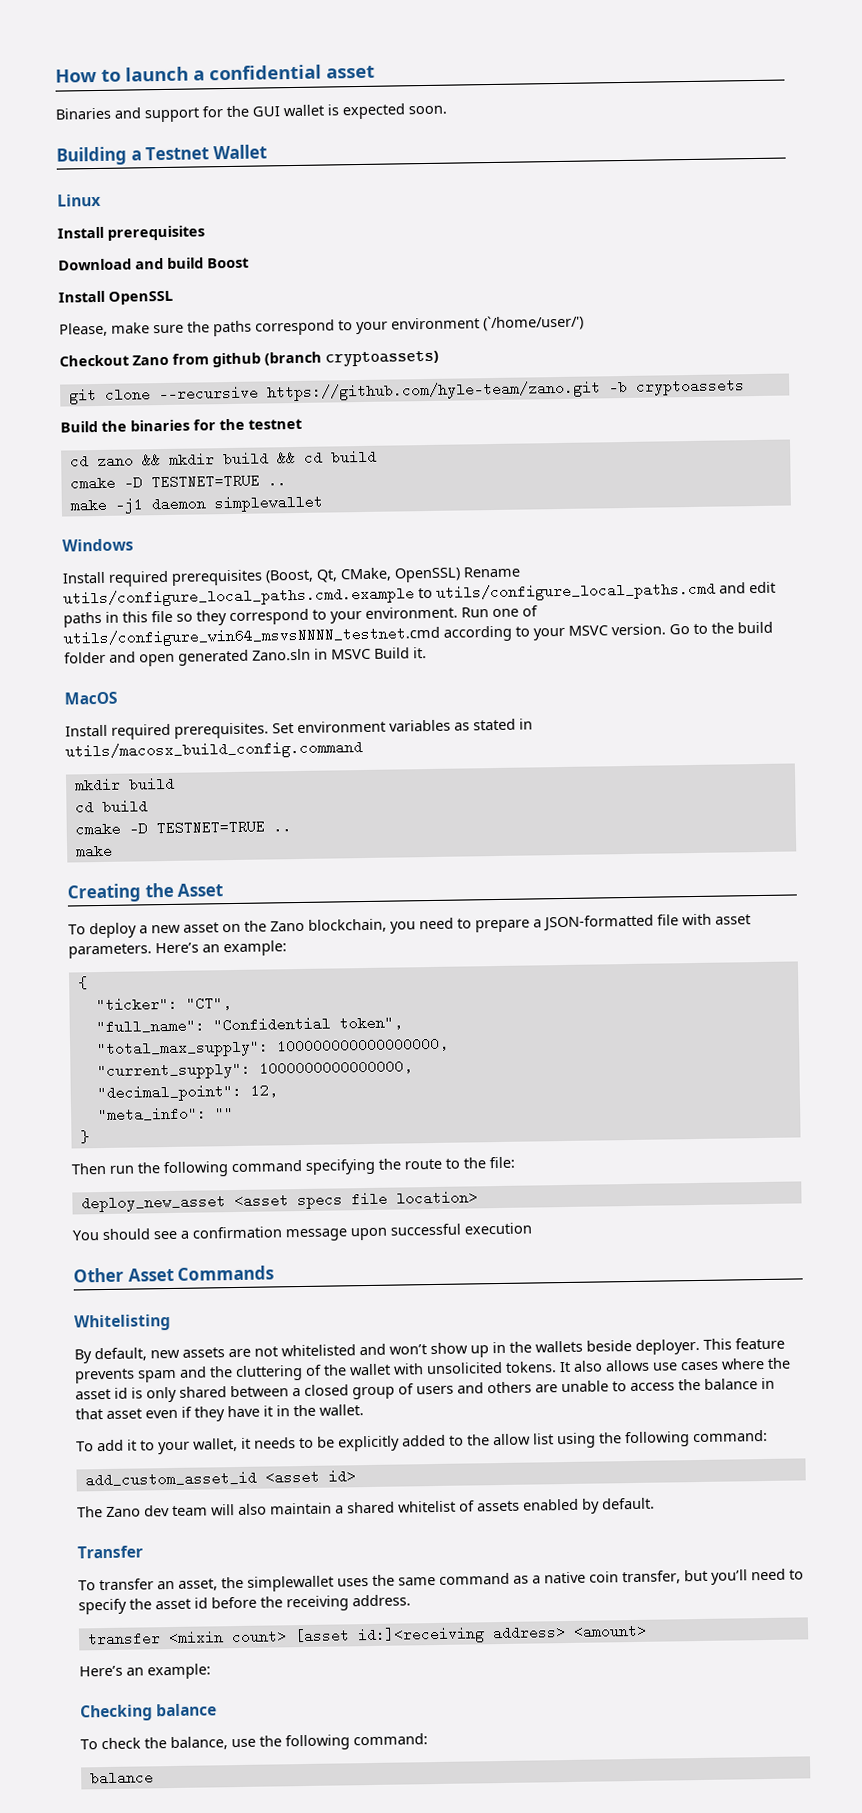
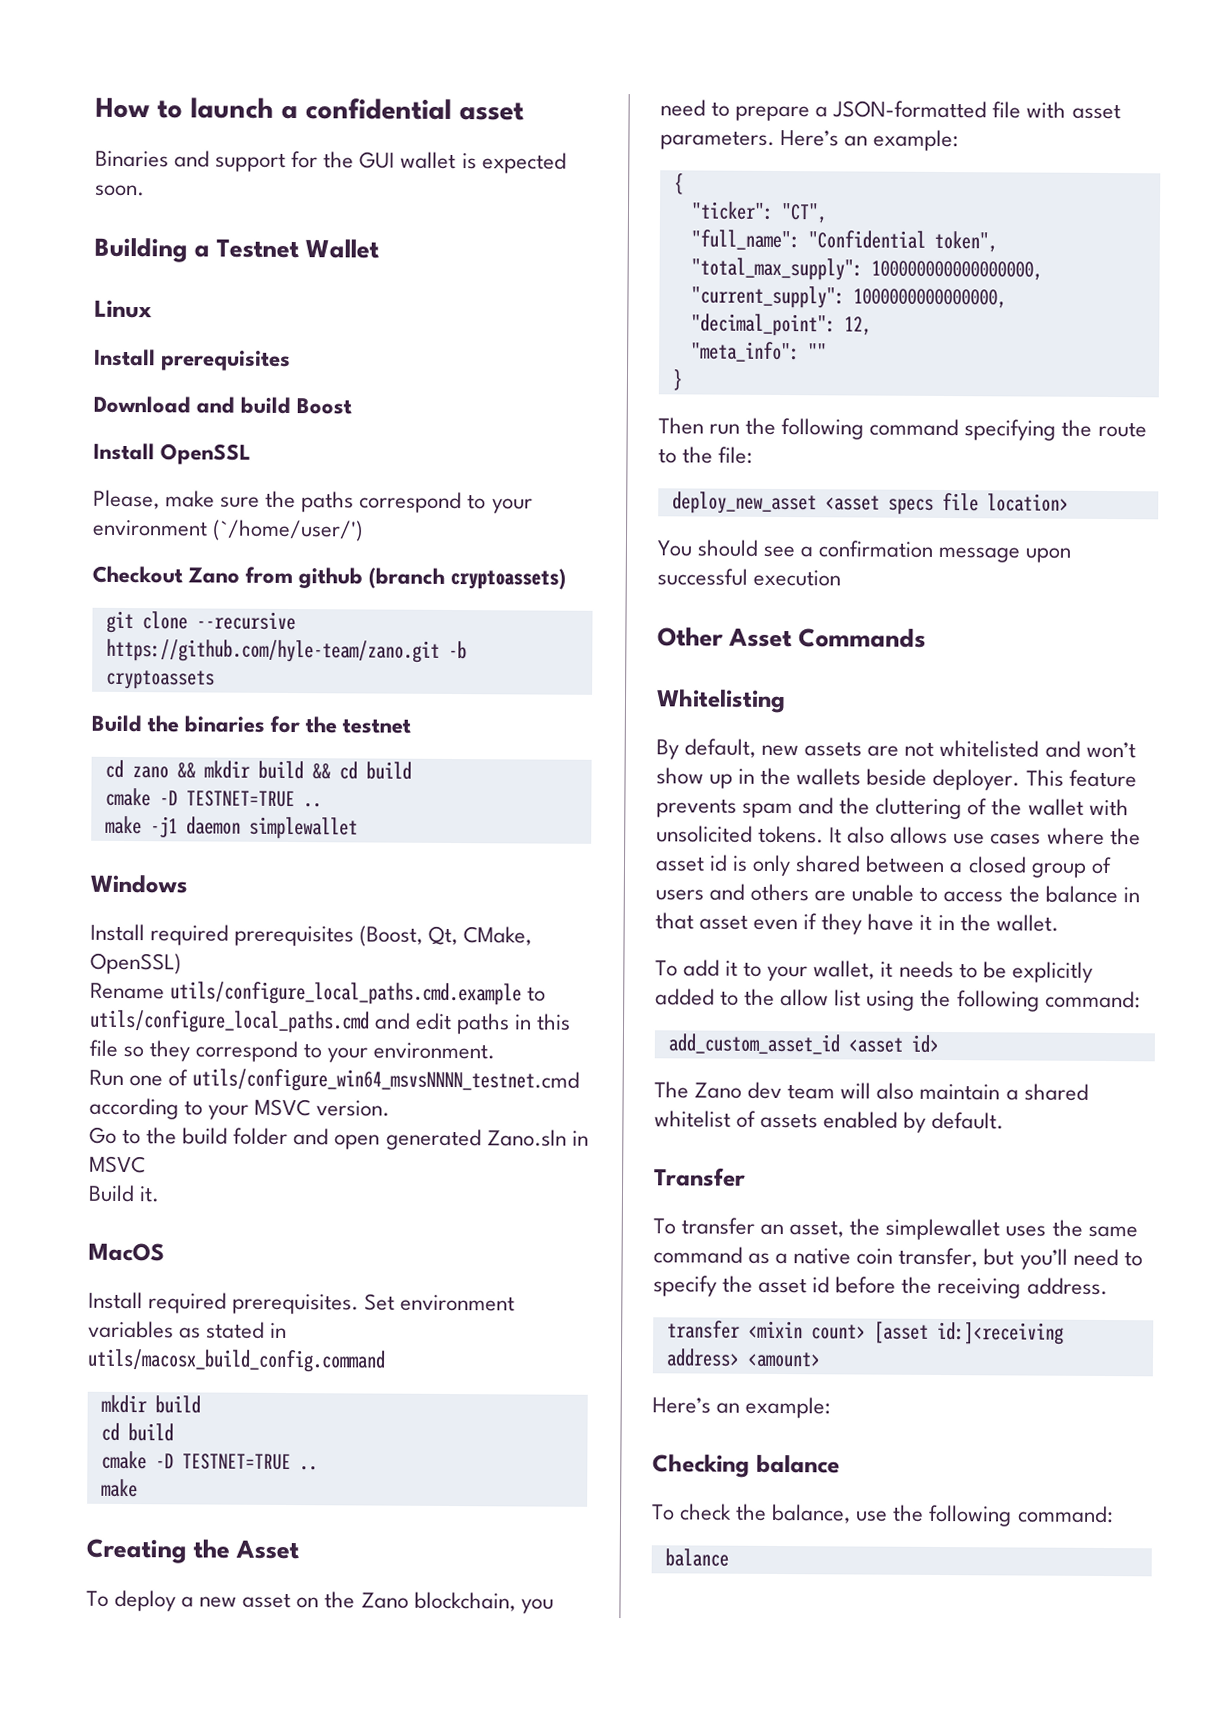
(461, 575) none -> (182, 963) //
(458, 612) none -> (496, 1051) //
(666, 629) none -> (391, 1108) //
(371, 654) none -> (146, 1164) //

